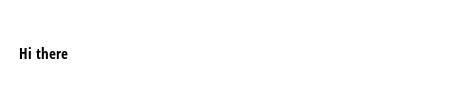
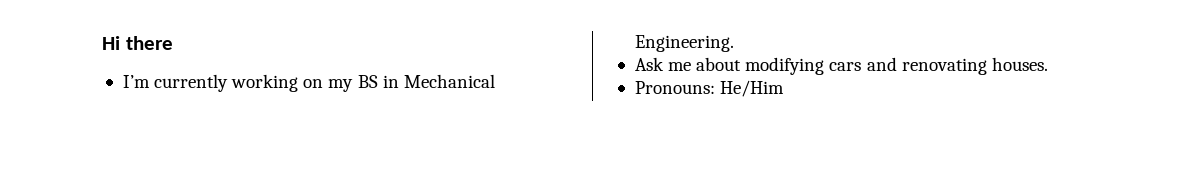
(69, 53) none -> [122,74,495,92] [634,35,734,52] [634,57,1048,75] [634,80,785,97] // I’m currently working on my BS in Mechanical Engineering. // Ask me about modifying cars and renovating houses. // Pronouns: He/Him

